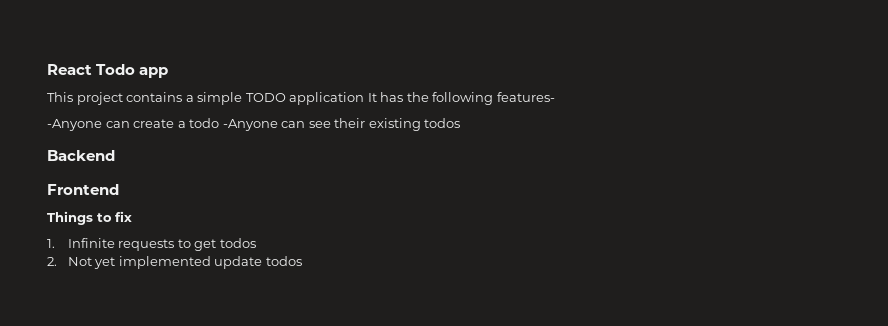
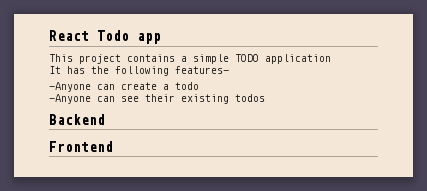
(365, 98) none -> (331, 59) //
(220, 123) none -> (199, 86) //
[47,211,133,225] [47,238,256,251] [47,256,302,269] // Things to fix // 1. Infinite requests to get todos // 2. Not yet implemented update todos -> (113, 146) none

